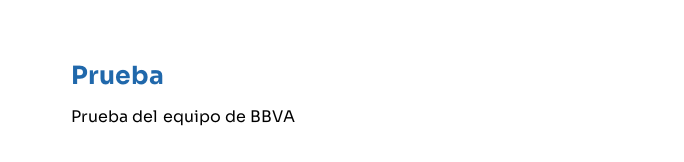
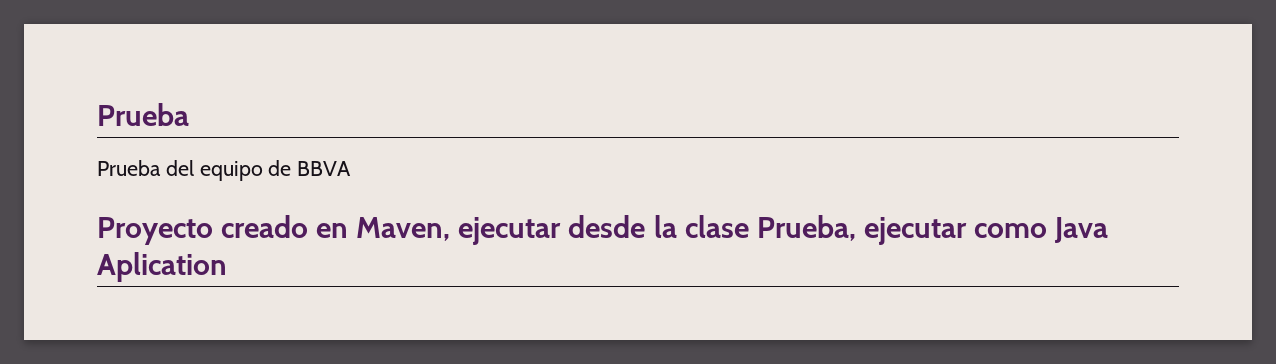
(296, 116) none -> [97,215,1109,245] [97,252,227,282] // Proyecto creado en Maven, ejecutar desde la clase Prueba, ejecutar como Java Aplication

